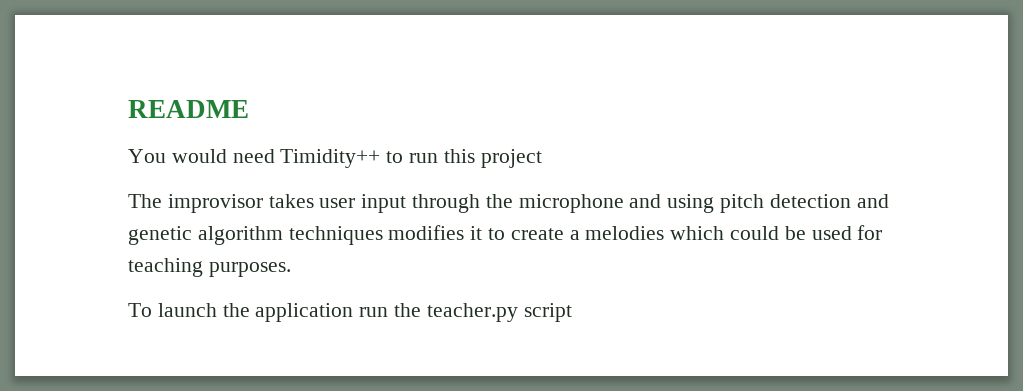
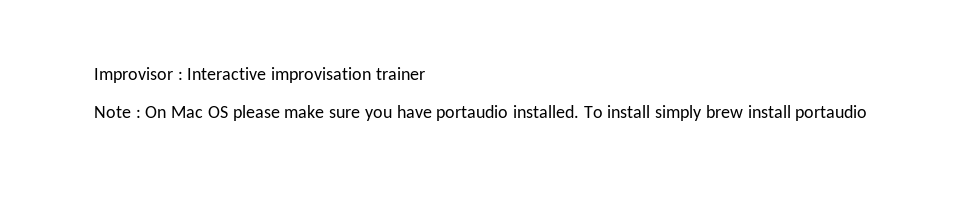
[128,100,249,118] [128,149,542,168] [128,194,889,213] [128,225,883,245] [128,258,291,277] [128,303,572,322] README // You would need Timidity++ to run this project // The improvisor takes user input through the microphone and using pitch detection and genetic algorithm techniques modifies it to create a melodies which could be used for teaching purposes. // To launch the application run the teacher.py script -> [94,67,425,83] [94,105,868,121] Improvisor : Interactive improvisation trainer // Note : On Mac OS please make sure you have portaudio installed. To install simply brew install portaudio

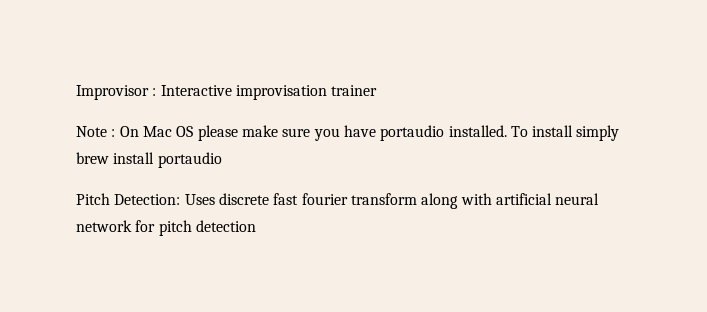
(868, 113) none -> [76,193,600,209] [76,220,256,236] // Pitch Detection: Uses discrete fast fourier transform along with artificial neural network for pitch detection

